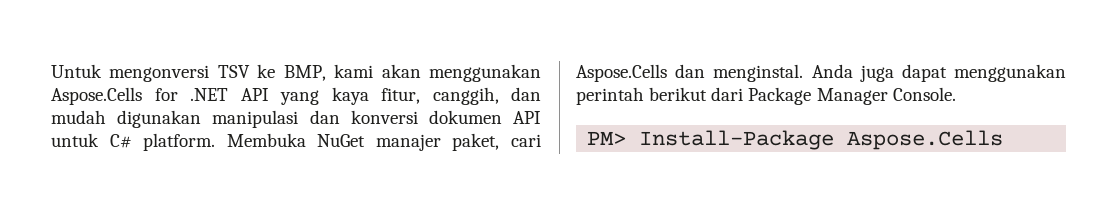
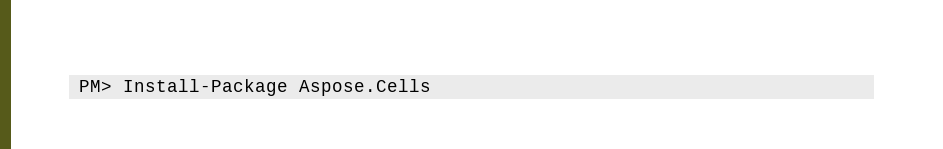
[51,64,541,82] [51,87,541,105] [51,110,542,128] [51,133,541,151] [576,64,1066,82] [576,87,956,105] Untuk mengonversi TSV ke BMP, kami akan menggunakan Aspose.Cells for .NET API yang kaya fitur, canggih, dan mudah digunakan manipulasi dan konversi dokumen API untuk C# platform. Membuka NuGet manajer paket, cari Aspose.Cells dan menginstal. Anda juga dapat menggunakan perintah berikut dari Package Manager Console. // -> (78, 86) none

